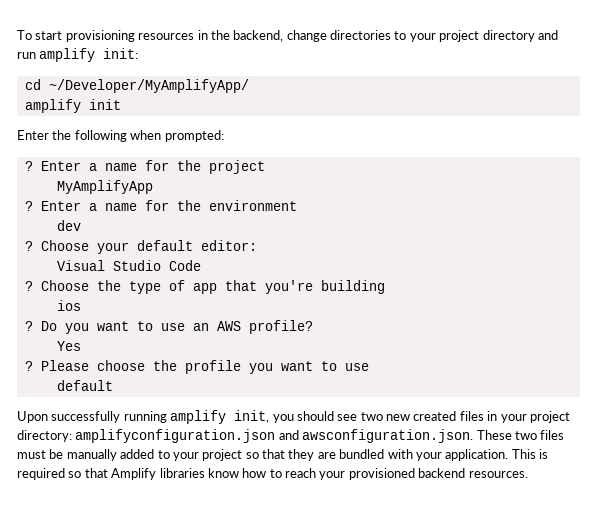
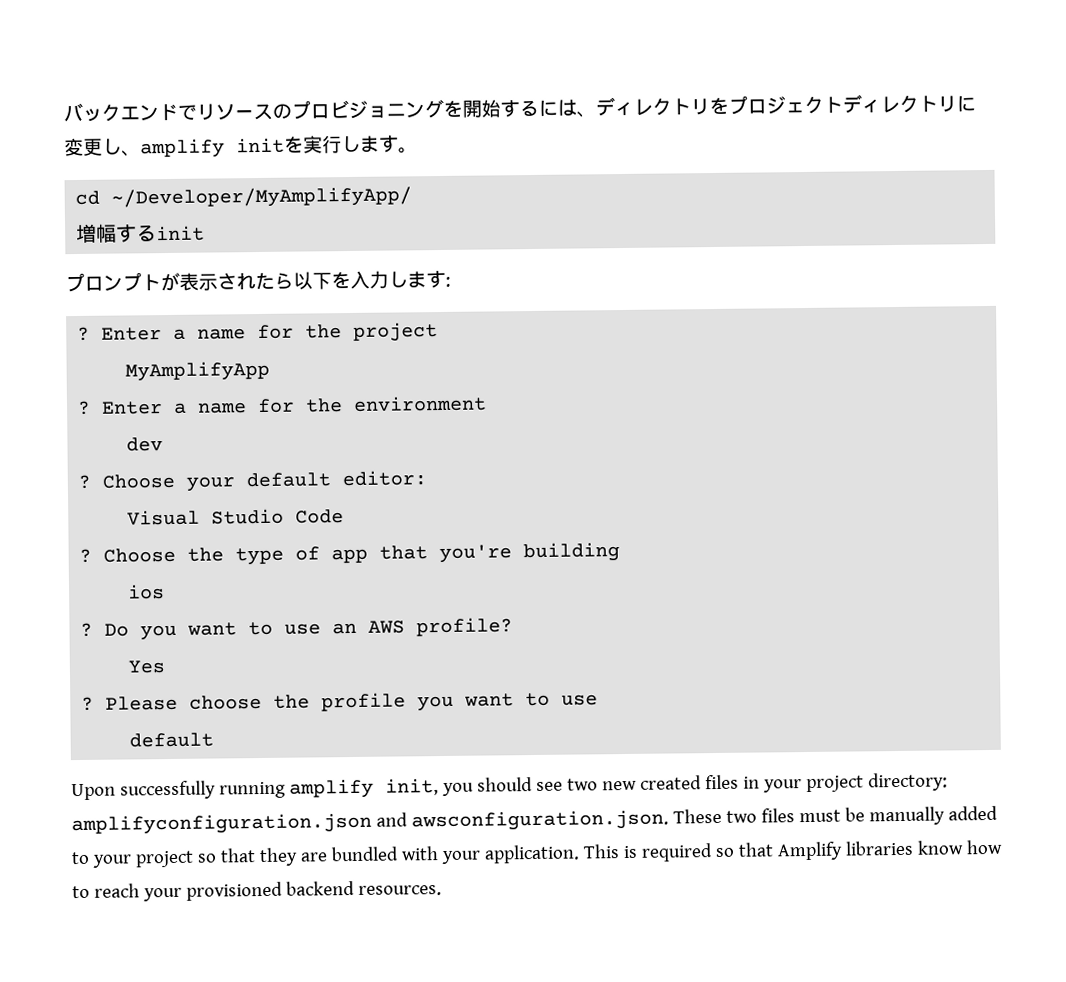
[17,30,558,42] [17,48,139,62] To start provisioning resources in the backend, change directories to your project directory and run amplify init: -> [63,94,976,123] [64,134,418,159] バックエンドでリソースのプロビジョニングを開始するには、ディレクトリをプロジェクトディレクトリに変更し、amplify initを実行します。
[24,99,81,113] amplify -> [76,223,158,244] 増幅する
[17,130,224,142] Enter the following when prompted: -> [65,269,451,293] プロンプトが表示されたら以下を入力します:

